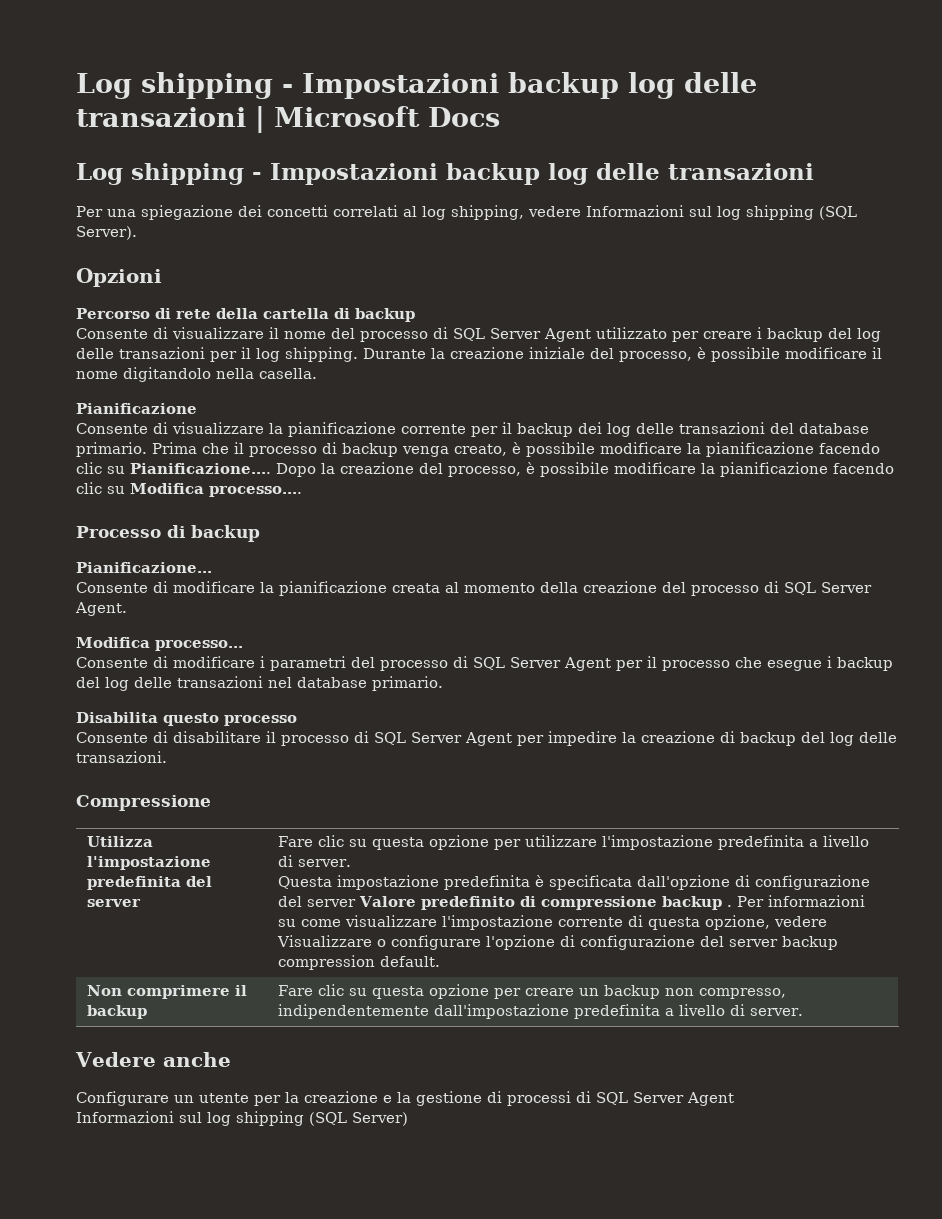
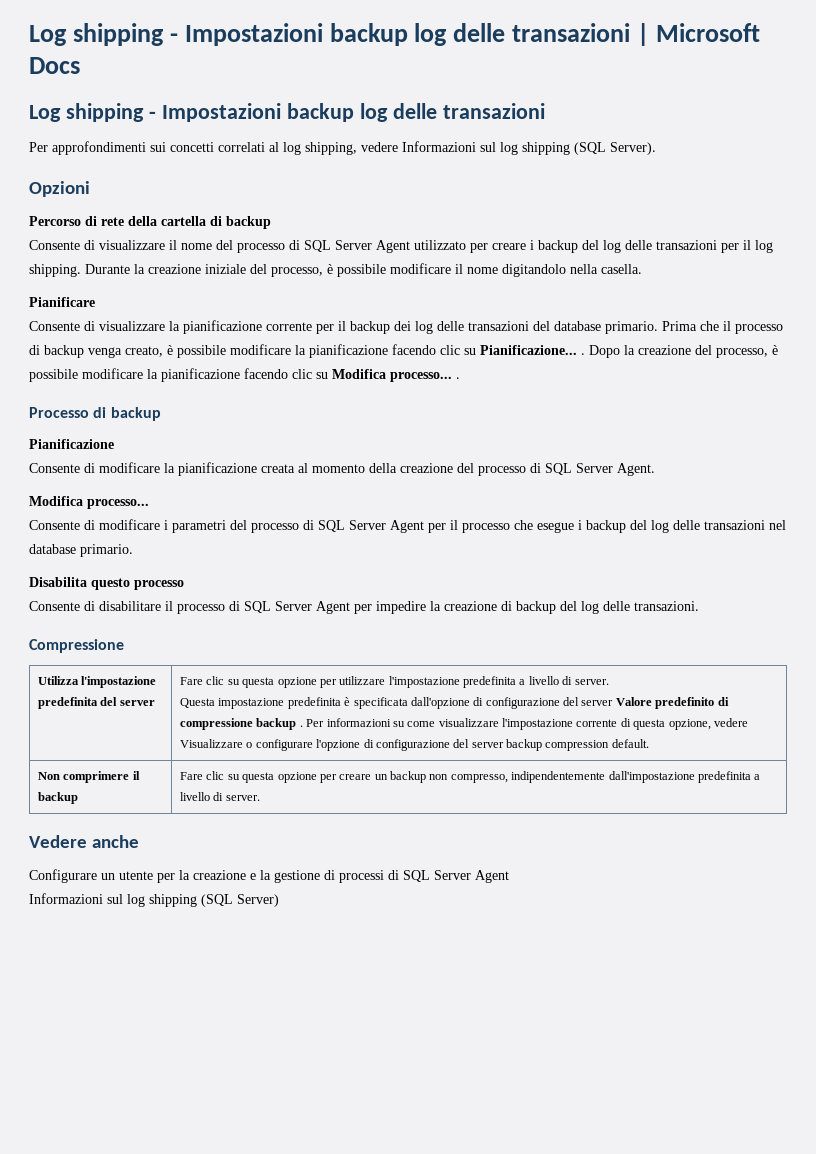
[107,205,262,220] una spiegazione dei -> [52,141,166,155] approfondimenti sui
[76,403,197,414] Pianificazione -> [29,297,95,307] Pianificare
[130,463,271,474] Pianificazione.... -> [480,345,585,355] Pianificazione... .
[209,486,302,497] processo.... -> [390,372,460,382] processo... .
[76,562,212,573] Pianificazione... -> [29,439,114,449] Pianificazione

